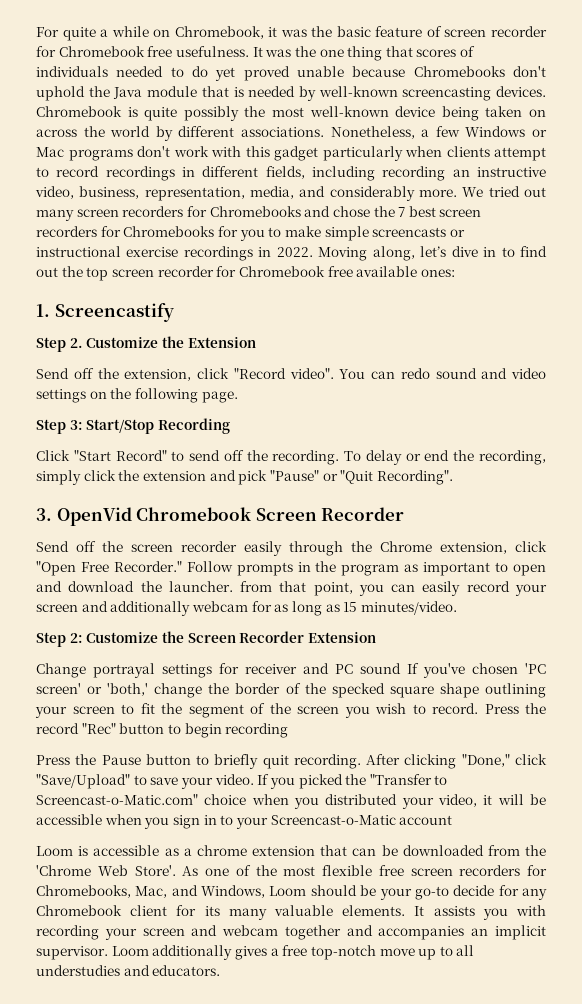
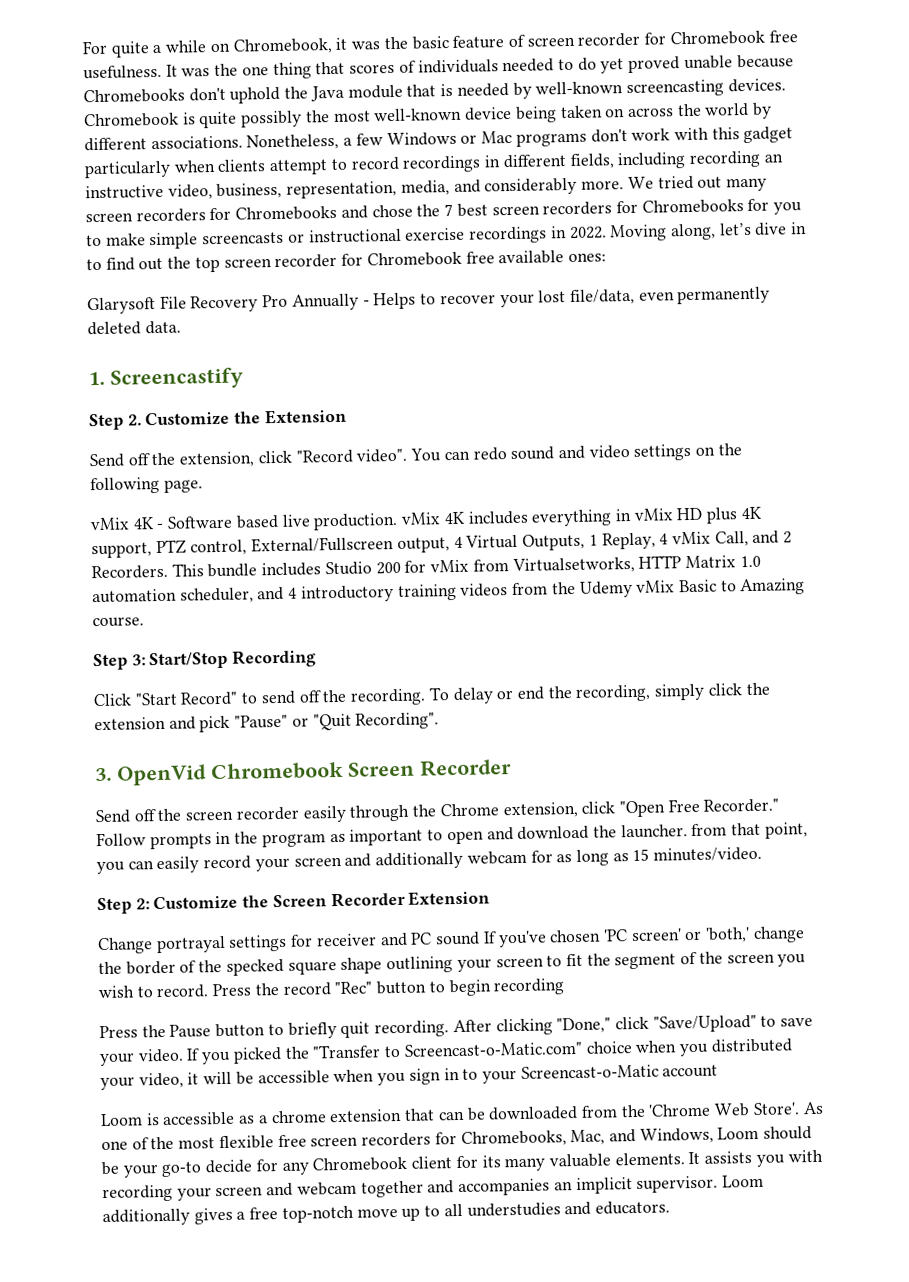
(455, 273) none -> [87,286,771,315] [87,320,181,336] // Glarysoft File Recovery Pro Annually - Helps to recover your lost file/data, even permanently deleted data.
(238, 397) none -> [90,506,762,531] [91,530,793,559] [91,555,761,580] [92,578,806,604] [92,616,144,628] // vMix 4K - Software based live production. vMix 4K includes everything in vMix HD plus 4K support, PTZ control, External/Fullscreen output, 4 Virtual Outputs, 1 Replay, 4 vMix Call, and 2 Recorders. This bundle includes Studio 200 for vMix from Virtualsetworks, HTTP Matrix 1.0 automation scheduler, and 4 introductory training videos from the Udemy vMix Basic to Amazing course.

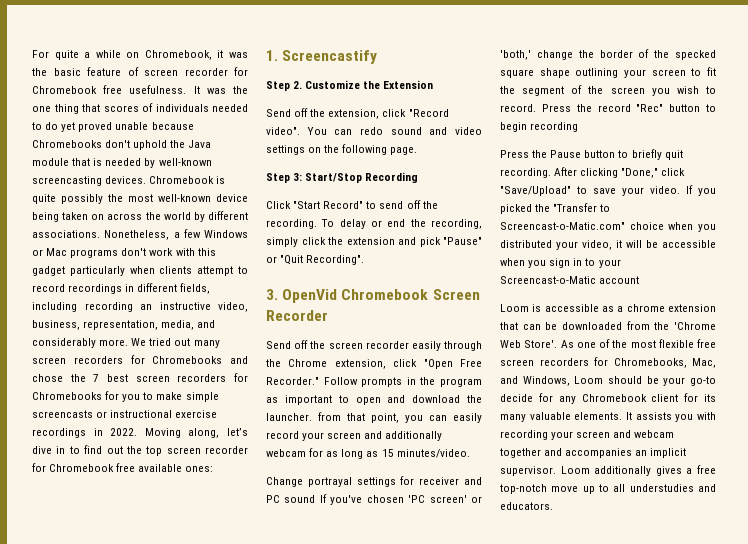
[87,286,771,315] [87,320,181,336] // Glarysoft File Recovery Pro Annually - Helps to recover your lost file/data, even permanently deleted data. -> (214, 469) none
[90,506,762,531] [91,530,793,559] [91,555,761,580] [92,578,806,604] [92,616,144,628] // vMix 4K - Software based live production. vMix 4K includes everything in vMix HD plus 4K support, PTZ control, External/Fullscreen output, 4 Virtual Outputs, 1 Replay, 4 vMix Call, and 2 Recorders. This bundle includes Studio 200 for vMix from Virtualsetworks, HTTP Matrix 1.0 automation scheduler, and 4 introductory training videos from the Udemy vMix Basic to Amazing course. -> (418, 151) none
[97,890,491,915] // Step 2: Customize the Screen Recorder Extension -> (470, 453) none

